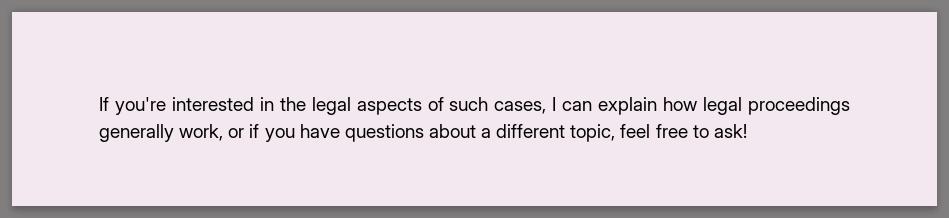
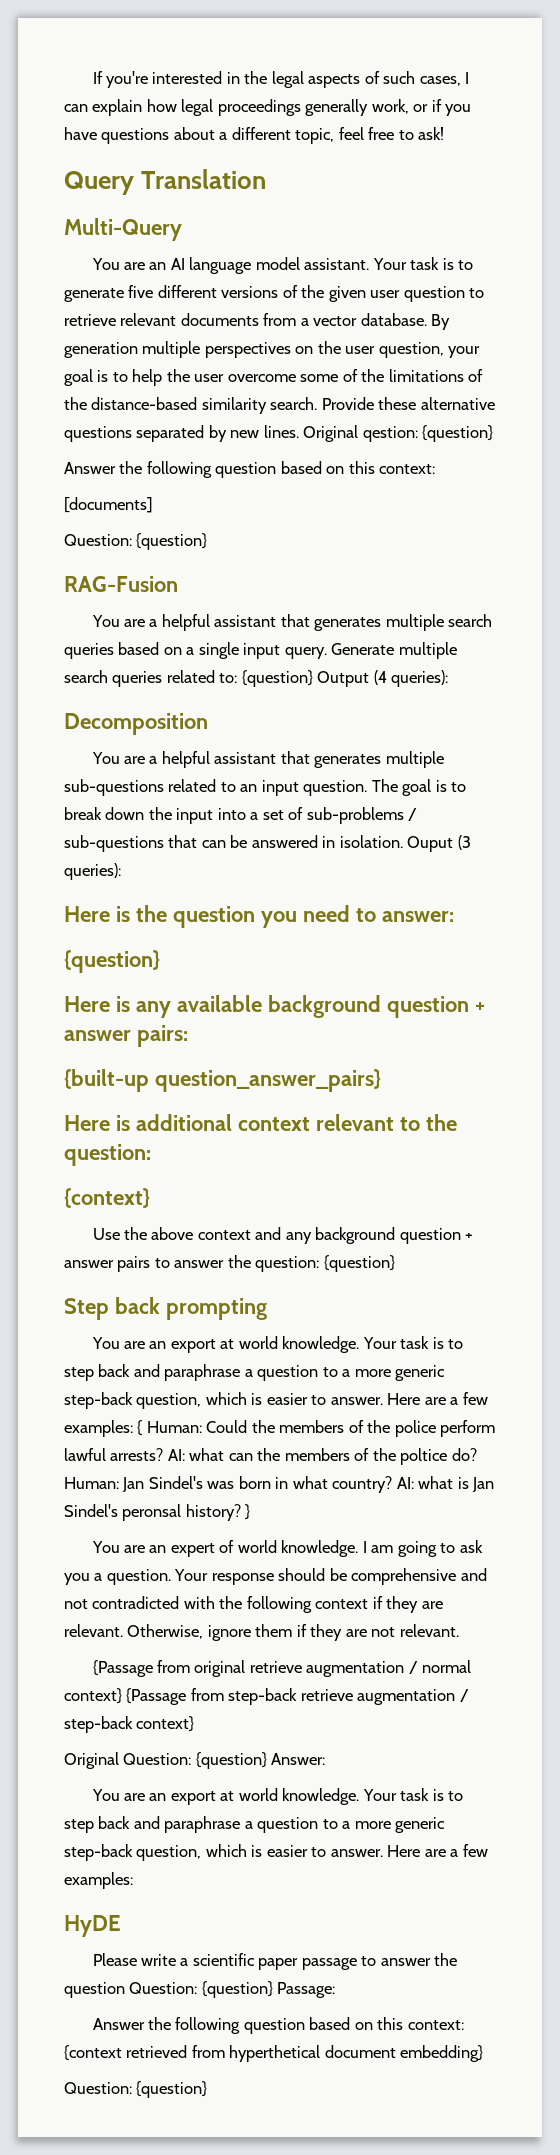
(747, 131) none -> [64,169,267,195] [64,218,182,241] [91,257,474,274] [64,285,485,302] [64,313,451,330] [64,341,481,358] [64,369,484,386] [64,397,495,414] [64,425,494,442] [64,461,436,478] [64,497,153,513] [64,533,208,550] [64,576,178,592] [91,614,493,631] [64,642,457,659] [64,670,449,687] [64,713,208,735] [91,751,444,768] [64,779,467,796] [64,807,418,824] [64,835,471,852] [64,863,121,880] [64,905,454,928] [64,950,160,973] [64,995,485,1018] [64,1025,188,1047] [64,1069,381,1092] [64,1114,457,1131] [64,1144,151,1166] [64,1188,150,1208] [92,1227,474,1244] [64,1255,395,1272] [64,1297,267,1320] [91,1336,464,1353] [64,1364,446,1381] [64,1392,488,1409] [64,1420,496,1437] [64,1448,477,1465] [64,1476,494,1493] [64,1504,251,1521] [91,1540,483,1557] [64,1568,487,1585] [64,1596,443,1613] [64,1624,459,1641] [92,1660,472,1677] [64,1688,469,1705] [64,1716,195,1733] [64,1752,326,1769] [91,1788,464,1805] [64,1816,446,1833] [64,1844,488,1861] [64,1872,133,1889] [64,1915,121,1937] [92,1953,458,1970] [64,1981,336,1998] [92,2017,464,2034] [64,2045,484,2062] [64,2081,208,2098] // Query Translation // Multi-Query // You are an AI language model assistant. Your task is to generate five different versions of the given user question to retrieve relevant documents from a vector database. By generation multiple perspectives on the user question, your goal is to help the user overcome some of the limitations of the distance-based similarity search. Provide these alternative questions separated by new lines. Original qestion: {question} // Answer the following question based on this context: // [documents] // Question: {question} // RAG-Fusion // You are a helpful assistant that generates multiple search queries based on a single input query. Generate multiple search queries related to: {question} Output (4 queries): // Decomposition // You are a helpful assistant that generates multiple sub-questions related to an input question. The goal is to break down the input into a set of sub-problems / sub-questions that can be answered in isolation. Ouput (3 queries): // Here is the question you need to answer: // {question} // Here is any available background question + answer pairs: // {built-up question_answer_pairs} // Here is additional context relevant to the question: // {context} // Use the above context and any background question + answer pairs to answer the question: {question} // Step back prompting // You are an export at world knowledge. Your task is to step back and paraphrase a question to a more generic step-back question, which is easier to answer. Here are a few examples: { Human: Could the members of the police perform lawful arrests? AI: what can the members of the poltice do? Human: Jan Sindel's was born in what country? AI: what is Jan Sindel's peronsal history? } // You are an expert of world knowledge. I am going to ask you a question. Your response should be comprehensive and not contradicted with the following context if they are relevant. Otherwise, ignore them if they are not relevant. // {Passage from original retrieve augmentation / normal context} {Passage from step-back retrieve augmentation / step-back context} // Original Question: {question} Answer: // You are an export at world knowledge. Your task is to step back and paraphrase a question to a more generic step-back question, which is easier to answer. Here are a few examples: // HyDE // Please write a scientific paper passage to answer the question Question: {question} Passage: // Answer the following question based on this context: {context retrieved from hyperthetical document embedding} // Question: {question}

